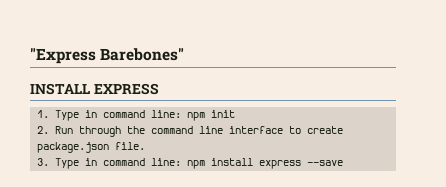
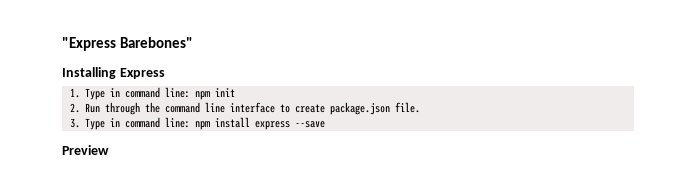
[30,83,159,95] INSTALL EXPRESS -> [62,67,165,79] Installing Express
(343, 163) none -> [62,145,109,155] // Preview

